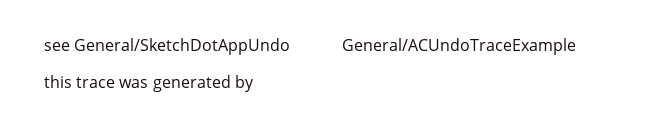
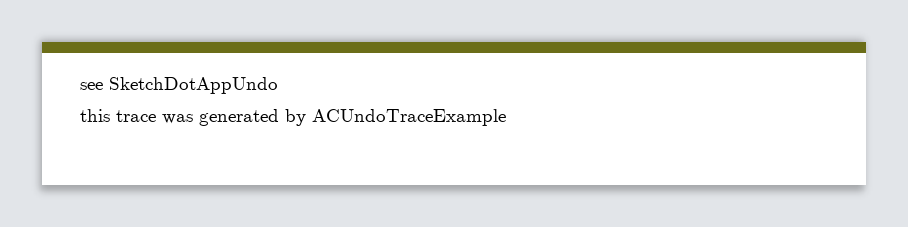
[74,38,291,55] General/SketchDotAppUndo -> [109,77,278,94] SketchDotAppUndo
[342,38,576,55] General/ACUndoTraceExample -> [312,109,506,126] ACUndoTraceExample

